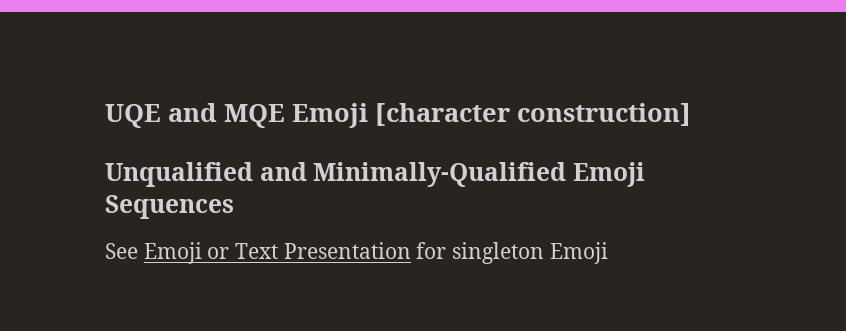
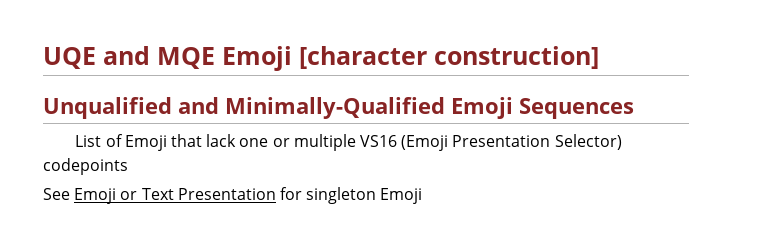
(234, 207) none -> [75,134,622,151] [43,158,128,175] // List of Emoji that lack one or multiple VS16 (Emoji Presentation Selector) codepoints

